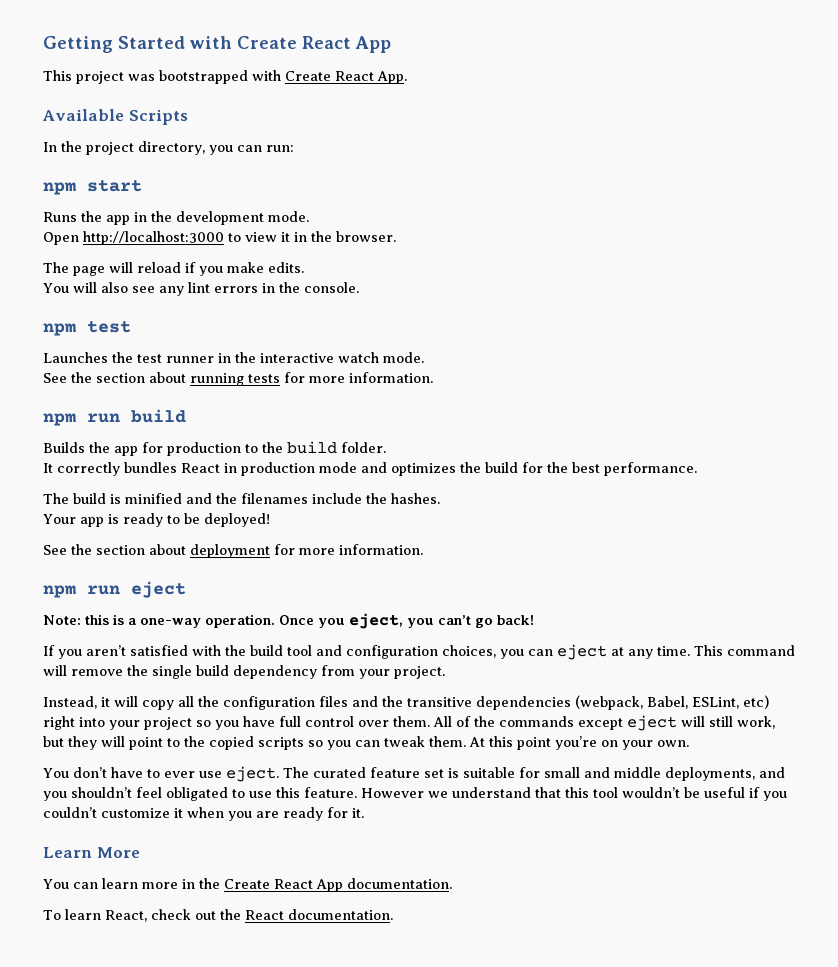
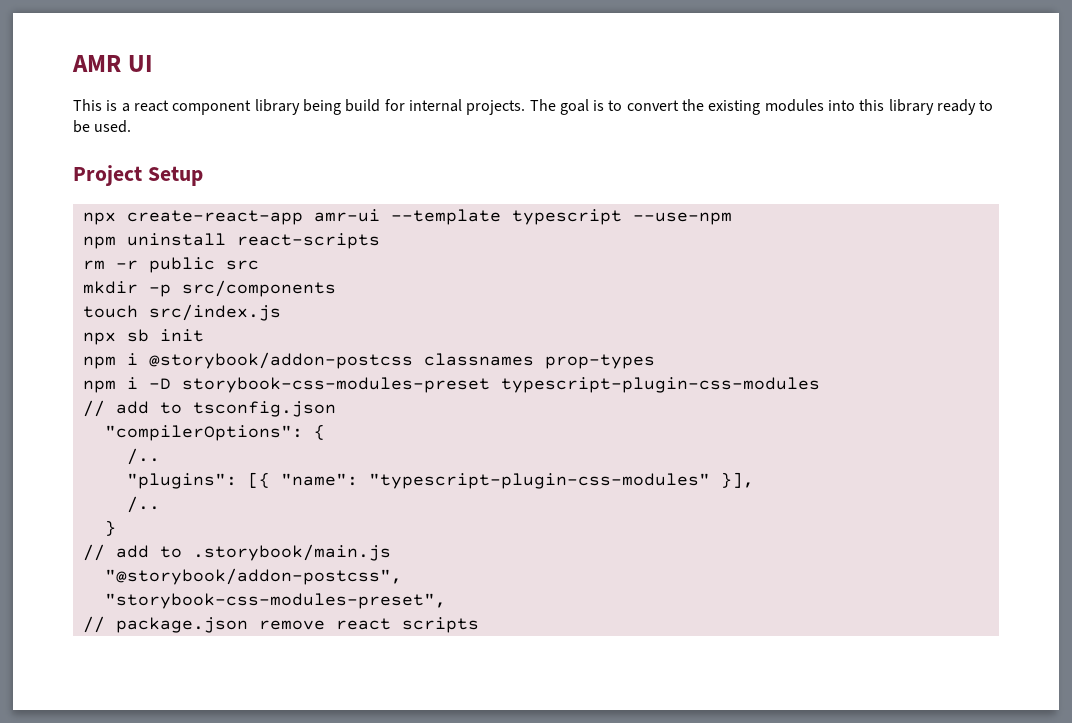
[43,36,391,53] [43,70,407,84] [42,109,188,125] [43,141,294,155] [43,180,142,195] [43,211,309,225] [43,231,396,245] [43,262,304,276] [43,282,359,296] [43,321,131,336] [43,352,424,363] [43,372,433,386] [43,409,186,426] [43,441,386,456] [43,462,697,476] [43,493,440,504] [43,513,270,527] [43,544,423,558] [43,581,186,598] [43,613,534,629] [43,644,795,660] [43,665,445,679] [43,695,769,710] [43,715,775,731] [43,736,689,750] [43,766,785,782] [43,787,787,801] [43,807,364,821] [43,847,140,858] [43,878,452,892] [43,909,393,922] Getting Started with Create React App // This project was bootstrapped with Create React App. // Available Scripts // In the project directory, you can run: // npm start // Runs the app in the development mode. // Open http://localhost:3000 to view it in the browser. // The page will reload if you make edits. // You will also see any lint errors in the console. // npm test // Launches the test runner in the interactive watch mode. // See the section about running tests for more information. // npm run build // Builds the app for production to the build folder. // It correctly bundles React in production mode and optimizes the build for the best performance. // The build is minified and the filenames include the hashes. // Your app is ready to be deployed! // See the section about deployment for more information. // npm run eject // Note: this is a one-way operation. Once you eject, you can’t go back! // If you aren’t satisfied with the build tool and configuration choices, you can eject at any time. This command will remove the single build dependency from your project. // Instead, it will copy all the configuration files and the transitive dependencies (webpack, Babel, ESLint, etc) right into your project so you have full control over them. All of the commands except eject will still work, but they will point to the copied scripts so you can tweak them. At this point you’re on your own. // You don’t have to ever use eject. The curated feature set is suitable for small and middle deployments, and you shouldn’t feel obligated to use this feature. However we understand that this tool wouldn’t be useful if you couldn’t customize it when you are ready for it. // Learn More // You can learn more in the Create React App documentation. // To learn React, check out the React documentation. -> [72,55,153,72] [73,99,994,115] [73,120,132,133] [73,165,203,186] [82,209,732,225] [82,233,380,249] [82,257,259,273] [82,280,336,297] [82,304,281,321] [82,329,204,345] [82,352,655,369] [82,377,820,393] [82,400,336,417] [104,424,325,441] [126,448,160,465] [126,472,754,489] [126,496,160,513] [104,520,116,536] [82,544,391,561] [104,568,402,585] [104,593,446,609] [82,616,479,633] AMR UI // This is a react component library being build for internal projects. The goal is to convert the existing modules into this library ready to be used. // Project Setup // npx create-react-app amr-ui --template typescript --use-npm // npm uninstall react-scripts // rm -r public src // mkdir -p src/components // touch src/index.js // npx sb init // npm i @storybook/addon-postcss classnames prop-types // npm i -D storybook-css-modules-preset typescript-plugin-css-modules // // add to tsconfig.json // "compilerOptions": { // /.. // "plugins": [{ "name": "typescript-plugin-css-modules" }], // /.. // } // // add to .storybook/main.js // "@storybook/addon-postcss", // "storybook-css-modules-preset", // // package.json remove react scripts

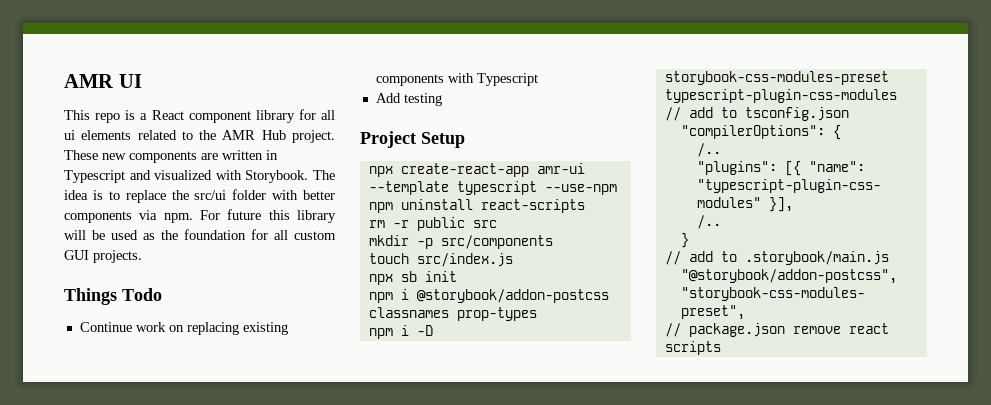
(102, 105) none -> [95,113,121,123] repo
[133,100,169,112] react -> [151,110,184,120] React
[302,99,994,115] [73,120,132,133] being build for internal projects. The goal is to convert the existing modules into this library ready to be used. -> [298,109,335,120] [64,130,335,143] [64,150,278,163] [64,170,335,183] [64,189,335,203] [64,209,336,223] [64,229,336,240] [64,250,142,263] [64,288,162,305] [79,322,288,335] [375,73,538,86] [375,93,442,106] for all ui elements related to the AMR Hub project. These new components are written in Typescript and visualized with Storybook. The idea is to replace the src/ui folder with better components via npm. For future this library will be used as the foundation for all custom GUI projects. // Things Todo // Continue work on replacing existing components with Typescript // Add testing

